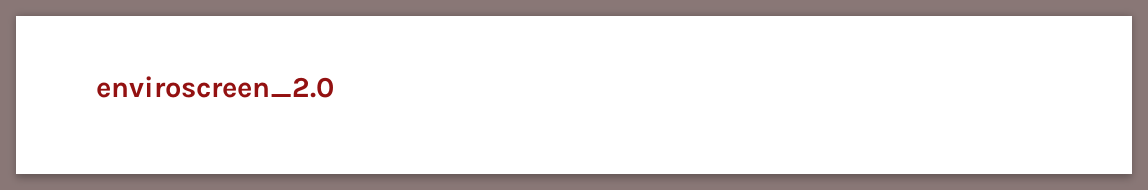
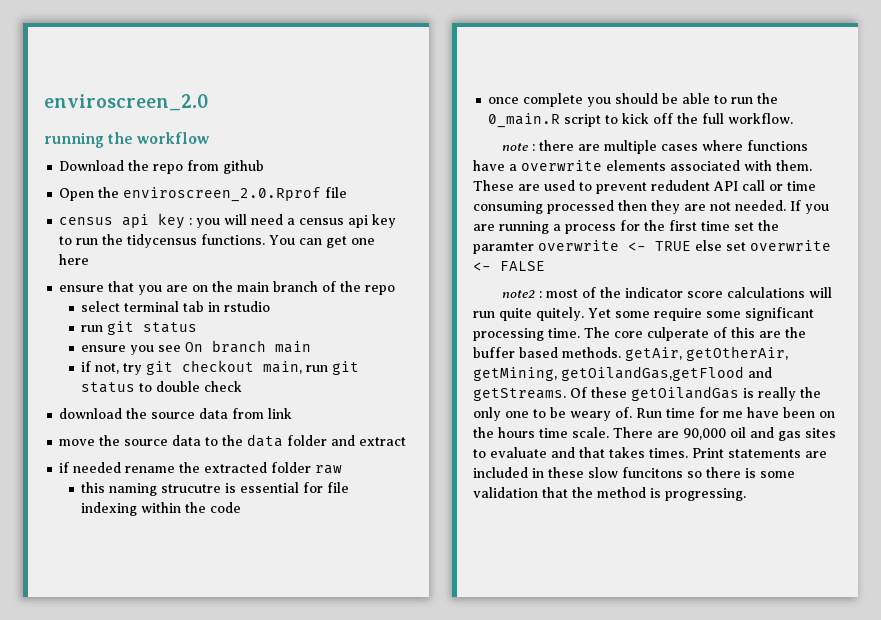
(334, 87) none -> [44,132,210,148] [59,160,265,174] [59,187,348,202] [59,213,397,229] [59,234,376,248] [59,254,90,265] [59,281,396,295] [81,301,271,312] [81,321,198,335] [81,340,312,355] [81,360,360,375] [81,381,243,393] [59,408,293,419] [59,434,407,447] [59,462,343,474] [81,482,350,496] [81,502,242,516] [488,93,779,107] [488,113,794,128] [502,140,809,154] [473,160,812,171] [473,180,816,194] [473,200,829,214] [473,220,779,234] [473,240,831,254] [473,261,545,271] [502,287,833,298] [473,307,814,321] [473,327,806,341] [473,346,788,361] [473,366,772,381] [473,386,821,401] [473,407,835,421] [473,427,836,441] [473,447,827,458] [473,467,795,478] [473,487,746,501] // running the workflow // Download the repo from github // Open the enviroscreen_2.0.Rprof file // census api key : you will need a census api key to run the tidycensus functions. You can get one here // ensure that you are on the main branch of the repo // select terminal tab in rstudio // run git status // ensure you see On branch main // if not, try git checkout main, run git status to double check // download the source data from link // move the source data to the data folder and extract // if needed rename the extracted folder raw // this naming strucutre is essential for file indexing within the code // once complete you should be able to run the 0_main.R script to kick off the full workflow. // note : there are multiple cases where functions have a overwrite elements associated with them. These are used to prevent redudent API call or time consuming processed then they are not needed. If you are running a process for the first time set the paramter overwrite <- TRUE else set overwrite <- FALSE // note2 : most of the indicator score calculations will run quite quitely. Yet some require some significant processing time. The core culperate of this are the buffer based methods. getAir, getOtherAir, getMining, getOilandGas,getFlood and getStreams. Of these getOilandGas is really the only one to be weary of. Run time for me have been on the hours time scale. There are 90,000 oil and gas sites to evaluate and that takes times. Print statements are included in these slow funcitons so there is some validation that the method is progressing.

